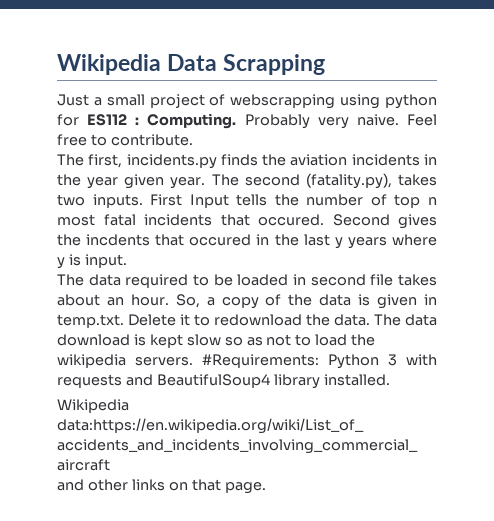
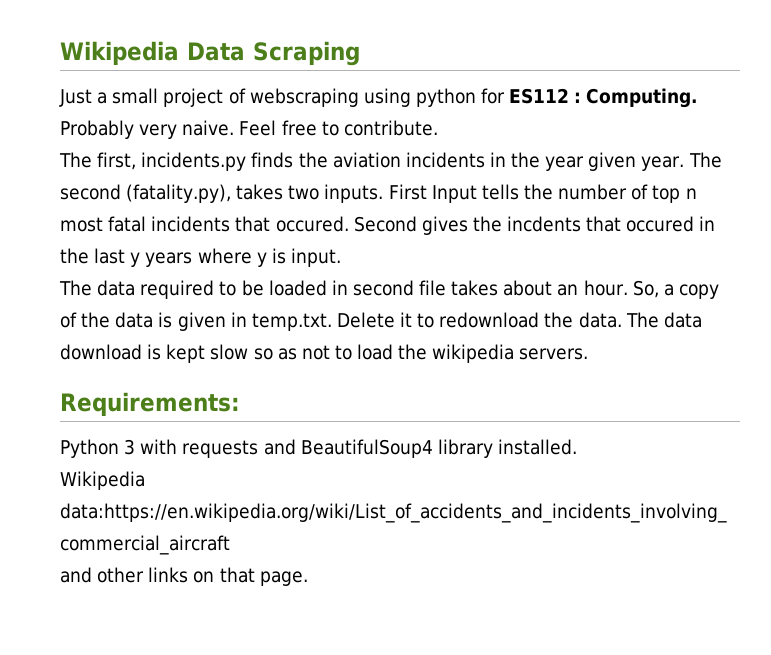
[223,54,326,75] Scrapping -> [253,41,360,66] Scraping
[230,94,336,109] webscrapping -> [249,88,359,107] webscraping
[202,354,319,368] #Requirements: -> [60,392,240,416] // Requirements: //

